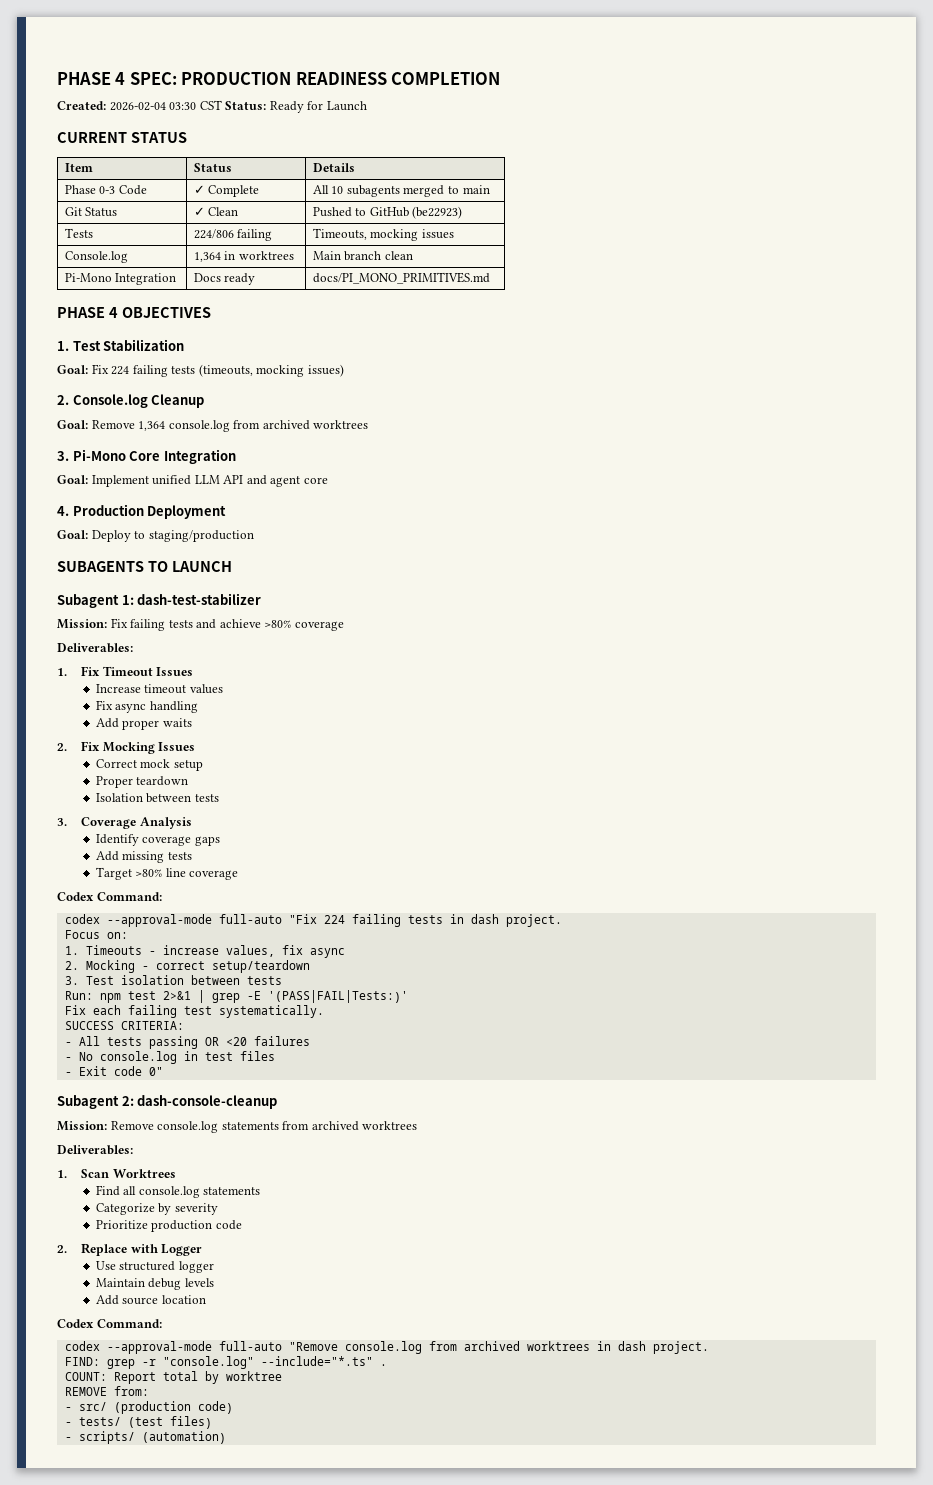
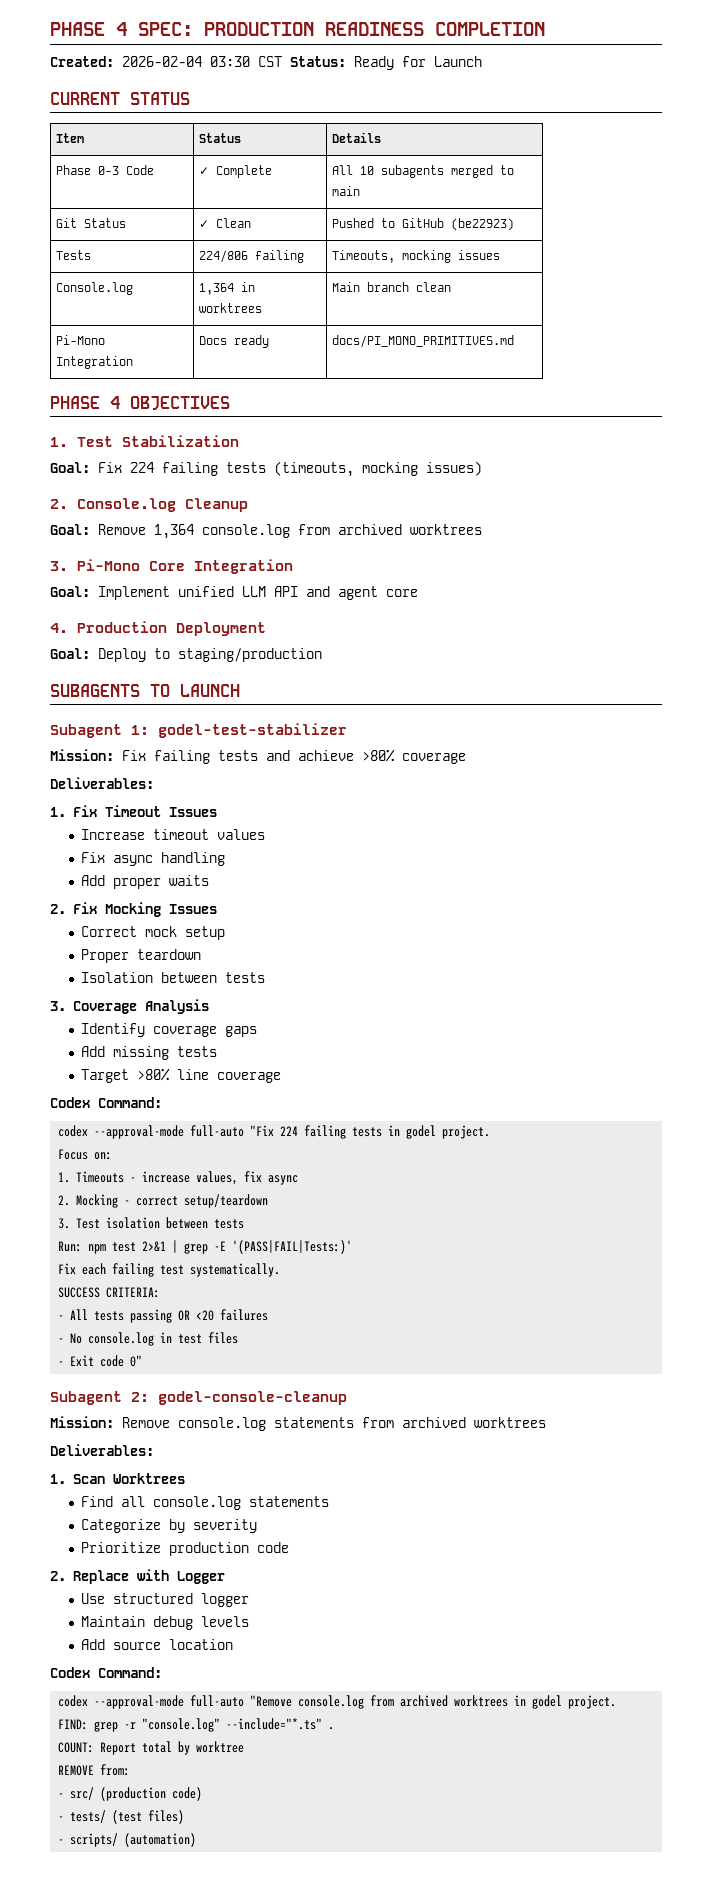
[137,593,262,605] dash-test-stabilizer -> [158,723,347,738] godel-test-stabilizer
[470,914,499,924] dash -> [406,1125,437,1139] godel
[137,1095,278,1109] dash-console-cleanup -> [158,1391,347,1405] godel-console-cleanup
[617,1341,646,1351] dash -> [532,1695,563,1709] godel

